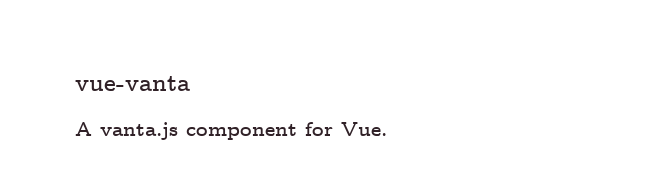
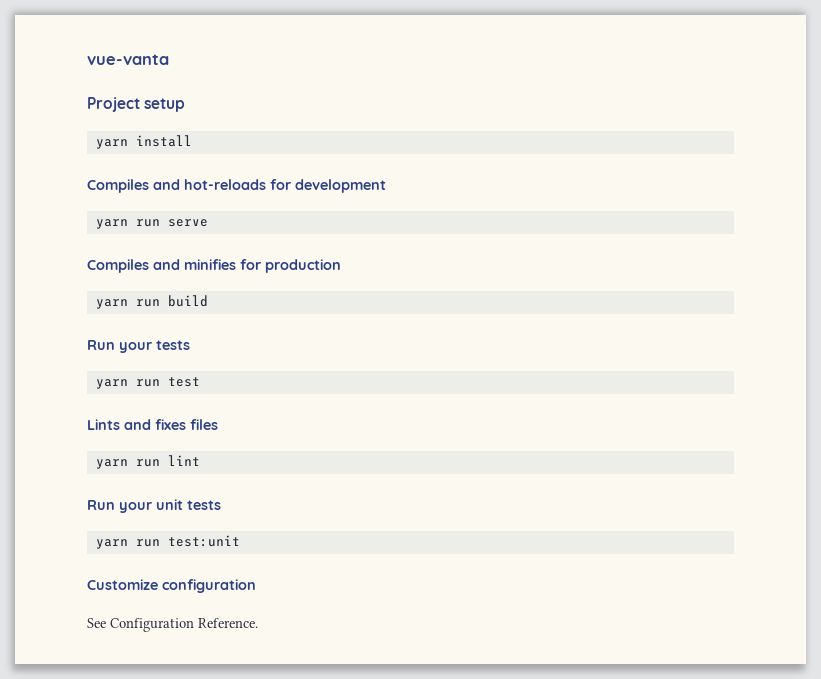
[75,122,387,140] A vanta.js component for Vue. -> [87,97,186,112] [95,135,192,149] [87,179,386,193] [95,219,208,229] [87,259,341,273] [95,295,208,309] [87,340,190,353] [95,377,200,389] [87,419,218,430] [95,455,200,469] [87,499,221,513] [95,535,240,549] [87,579,256,593] [87,618,258,632] Project setup // yarn install // Compiles and hot-reloads for development // yarn run serve // Compiles and minifies for production // yarn run build // Run your tests // yarn run test // Lints and fixes files // yarn run lint // Run your unit tests // yarn run test:unit // Customize configuration // See Configuration Reference.

